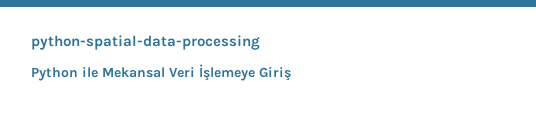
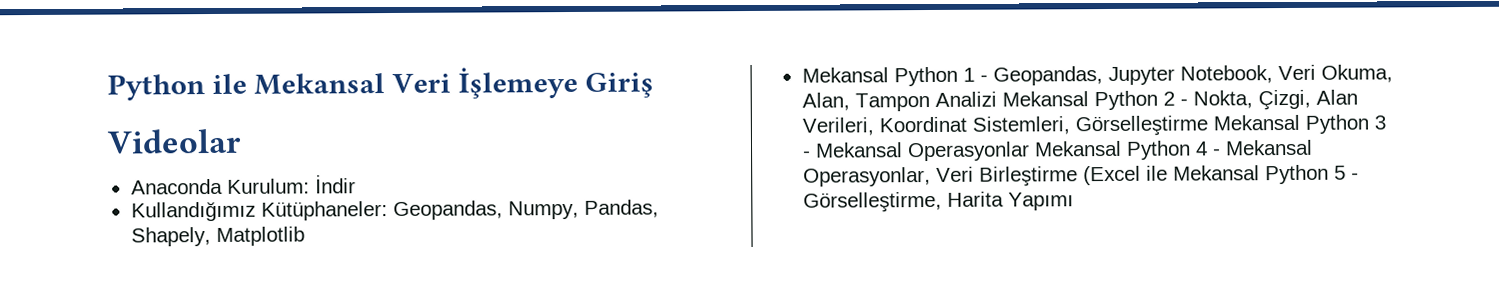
[31,35,260,50] python-spatial-data-processing // -> (107, 87) none
(291, 74) none -> [107,128,242,154] [130,174,356,195] [130,199,659,222] [130,226,305,247] [801,64,1393,87] [801,89,1358,112] [801,114,1386,137] [802,139,1313,162] [802,164,1359,187] [802,191,1074,213] // Videolar // Anaconda Kurulum: İndir // Kullandığımız Kütüphaneler: Geopandas, Numpy, Pandas, Shapely, Matplotlib // Mekansal Python 1 - Geopandas, Jupyter Notebook, Veri Okuma, Alan, Tampon Analizi Mekansal Python 2 - Nokta, Çizgi, Alan Verileri, Koordinat Sistemleri, Görselleştirme Mekansal Python 3 - Mekansal Operasyonlar Mekansal Python 4 - Mekansal Operasyonlar, Veri Birleştirme (Excel ile Mekansal Python 5 - Görselleştirme, Harita Yapımı

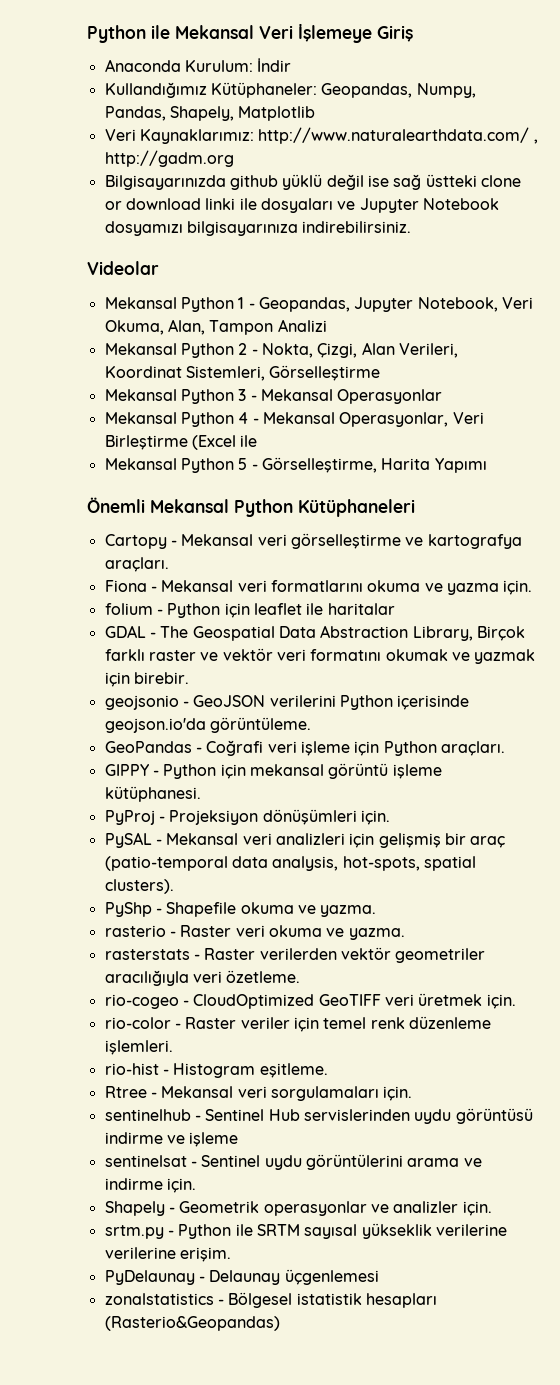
[107,128,242,154] // Videolar -> (413, 33) none
(305, 236) none -> [104,127,538,144] [104,150,234,167] [104,174,521,190] [104,198,499,213] [104,221,412,236] [87,261,159,275] // Veri Kaynaklarımız: http://www.naturalearthdata.com/ , http://gadm.org // Bilgisayarınızda github yüklü değil ise sağ üstteki clone or download linki ile dosyaları ve Jupyter Notebook dosyamızı bilgisayarınıza indirebilirsiniz. // Videolar
(997, 99) none -> (327, 325) //
(1208, 126) none -> (381, 373) //
(1030, 151) none -> (443, 396) //
(1168, 173) none -> (258, 441) //
(1074, 201) none -> [87,497,415,517] [104,533,522,549] [104,557,169,572] [104,580,533,595] [104,603,395,618] [104,625,525,641] [104,648,536,664] [104,672,189,687] [104,695,470,710] [104,717,311,733] [104,740,505,756] [104,763,442,779] [104,786,201,802] [104,809,390,825] [104,832,506,848] [104,856,476,871] [104,879,174,894] [104,902,377,917] [104,925,405,940] [104,947,486,963] [104,970,301,986] [104,993,516,1009] [104,1016,491,1032] [104,1040,173,1055] [104,1063,328,1078] [104,1086,413,1101] [104,1108,533,1124] [104,1132,239,1147] [104,1154,482,1170] [104,1178,196,1193] [104,1201,492,1216] [104,1223,507,1239] [104,1247,231,1262] [104,1269,379,1285] [104,1292,437,1308] [104,1316,280,1331] // Önemli Mekansal Python Kütüphaneleri // Cartopy - Mekansal veri görselleştirme ve kartografya araçları. // Fiona - Mekansal veri formatlarını okuma ve yazma için. // folium - Python için leaflet ile haritalar // GDAL - The Geospatial Data Abstraction Library, Birçok farklı raster ve vektör veri formatını okumak ve yazmak için birebir. // geojsonio - GeoJSON verilerini Python içerisinde geojson.io'da görüntüleme. // GeoPandas - Coğrafi veri işleme için Python araçları. // GIPPY - Python için mekansal görüntü işleme kütüphanesi. // PyProj - Projeksiyon dönüşümleri için. // PySAL - Mekansal veri analizleri için gelişmiş bir araç (patio-temporal data analysis, hot-spots, spatial clusters). // PyShp - Shapefile okuma ve yazma. // rasterio - Raster veri okuma ve yazma. // rasterstats - Raster verilerden vektör geometriler aracılığıyla veri özetleme. // rio-cogeo - CloudOptimized GeoTIFF veri üretmek için. // rio-color - Raster veriler için temel renk düzenleme işlemleri. // rio-hist - Histogram eşitleme. // Rtree - Mekansal veri sorgulamaları için. // sentinelhub - Sentinel Hub servislerinden uydu görüntüsü indirme ve işleme // sentinelsat - Sentinel uydu görüntülerini arama ve indirme için. // Shapely - Geometrik operasyonlar ve analizler için. // srtm.py - Python ile SRTM sayısal yükseklik verilerine verilerine erişim. // PyDelaunay - Delaunay üçgenlemesi // zonalstatistics - Bölgesel istatistik hesapları (Rasterio&Geopandas)

